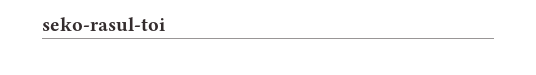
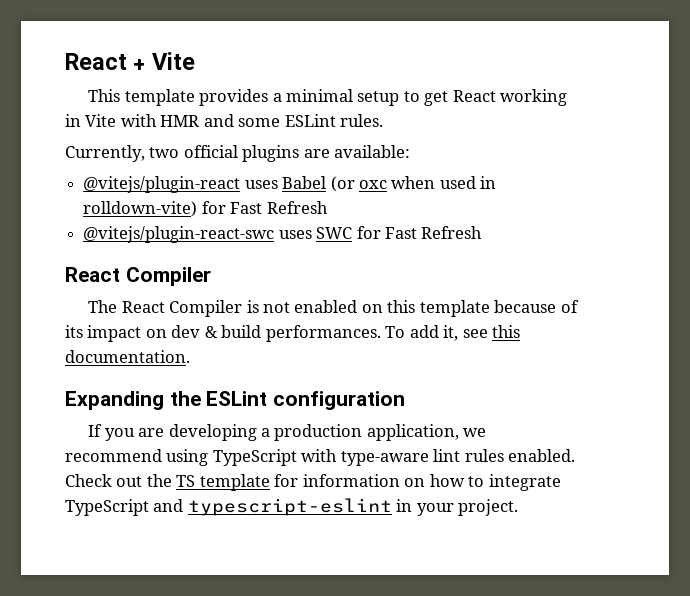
[42,17,166,32] seko-rasul-toi -> [65,52,195,70] [88,89,568,106] [65,114,384,127] [65,145,411,162] [83,176,497,193] [83,201,328,217] [83,226,483,243] [65,267,211,286] [88,300,579,317] [65,325,521,342] [65,350,190,363] [65,391,406,410] [88,424,487,441] [65,449,576,466] [65,474,561,491] [65,498,519,516] React + Vite // This template provides a minimal setup to get React working in Vite with HMR and some ESLint rules. // Currently, two official plugins are available: // @vitejs/plugin-react uses Babel (or oxc when used in rolldown-vite) for Fast Refresh // @vitejs/plugin-react-swc uses SWC for Fast Refresh // React Compiler // The React Compiler is not enabled on this template because of its impact on dev & build performances. To add it, see this documentation. // Expanding the ESLint configuration // If you are developing a production application, we recommend using TypeScript with type-aware lint rules enabled. Check out the TS template for information on how to integrate TypeScript and typescript-eslint in your project.

